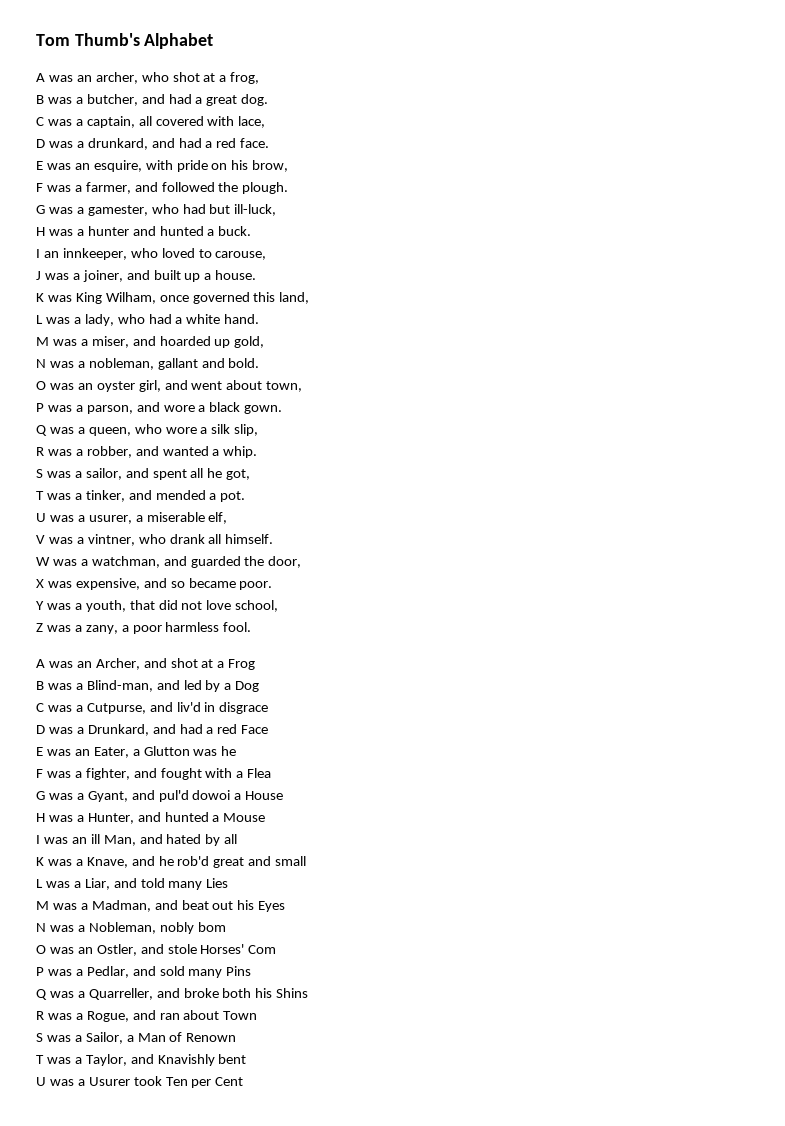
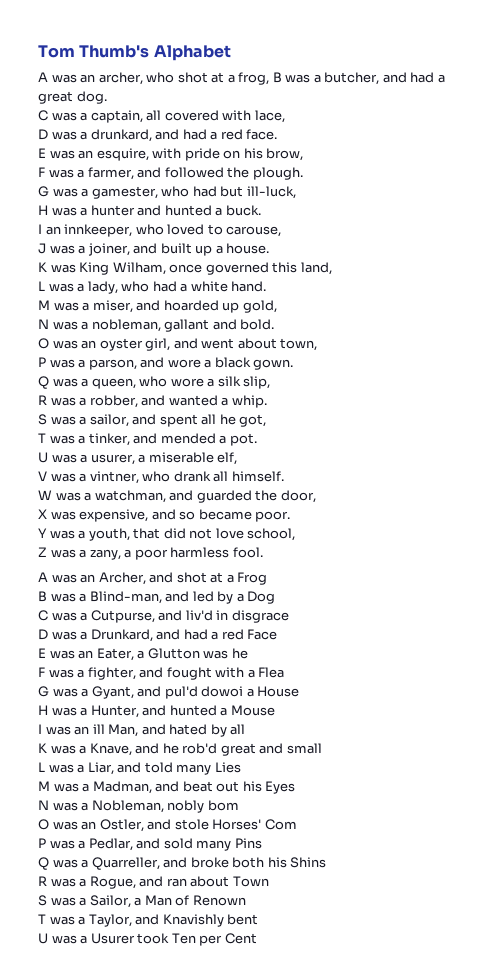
(260, 78) // -> (270, 78) none

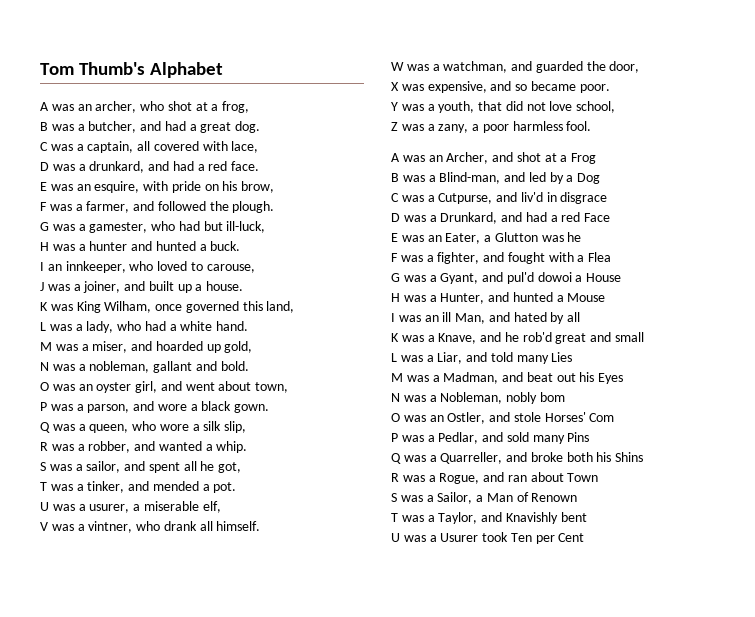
(270, 78) none -> (250, 107) //

